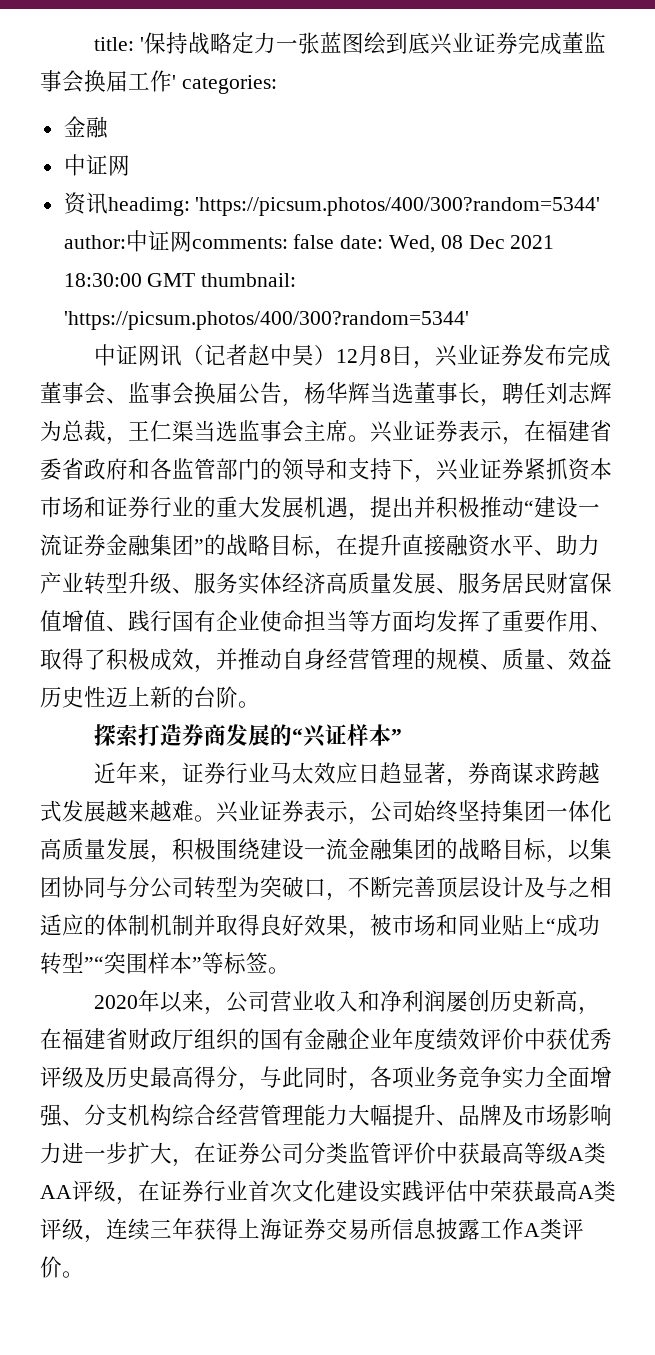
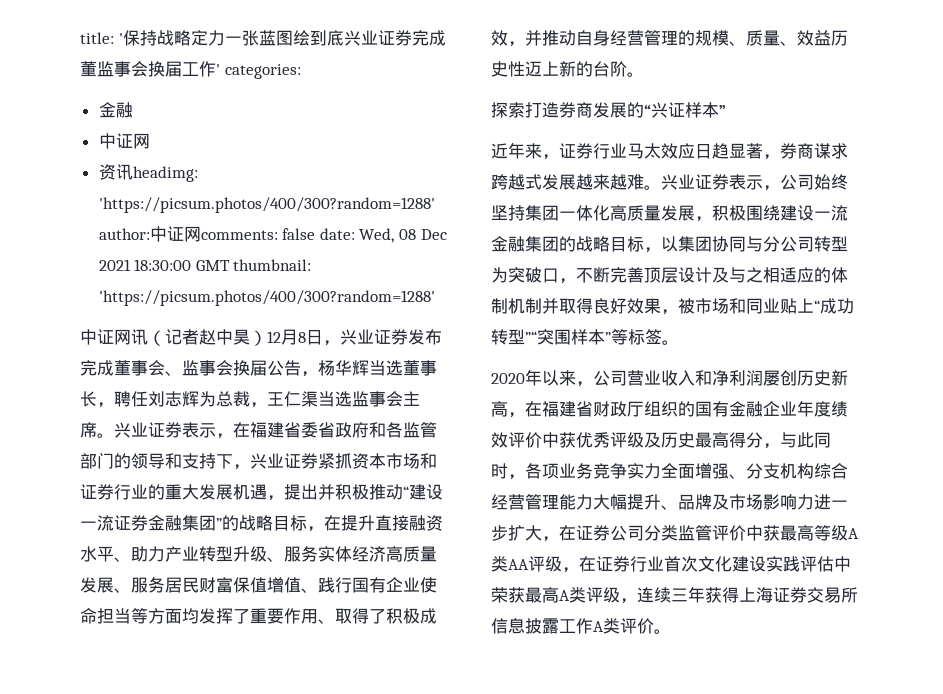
[195,197,601,216] 'https://picsum.photos/400/300?random=5344' -> [98,197,435,213] 'https://picsum.photos/400/300?random=1288'
[63,311,469,330] 'https://picsum.photos/400/300?random=5344' -> [98,290,435,306] 'https://picsum.photos/400/300?random=1288'

